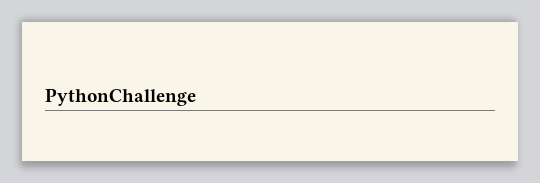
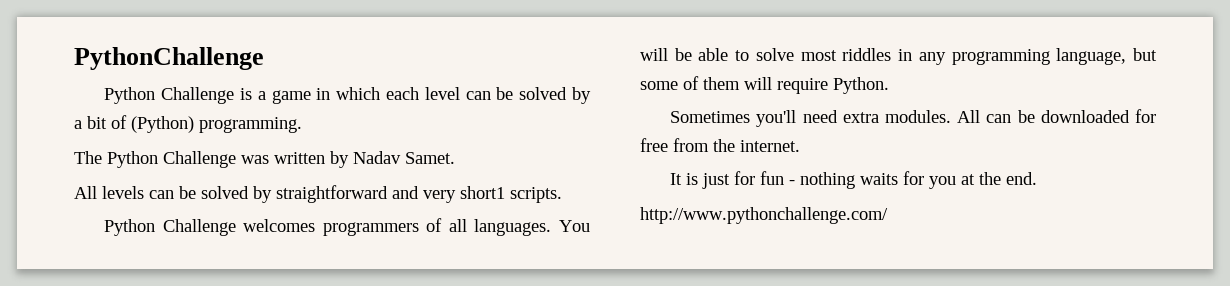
(196, 97) none -> [104,87,591,104] [74,115,302,133] [74,151,455,168] [74,185,562,203] [104,218,590,236] [640,48,1157,65] [640,76,889,94] [670,109,1156,127] [640,138,800,152] [670,171,1038,189] [640,207,888,224] // Python Challenge is a game in which each level can be solved by a bit of (Python) programming. // The Python Challenge was written by Nadav Samet. // All levels can be solved by straightforward and very short1 scripts. // Python Challenge welcomes programmers of all languages. You will be able to solve most riddles in any programming language, but some of them will require Python. // Sometimes you'll need extra modules. All can be downloaded for free from the internet. // It is just for fun - nothing waits for you at the end. // http://www.pythonchallenge.com/

